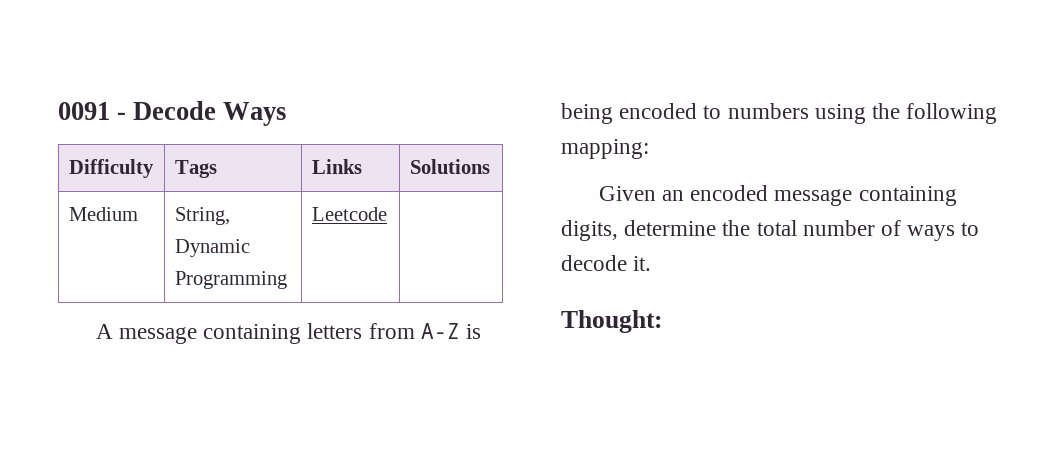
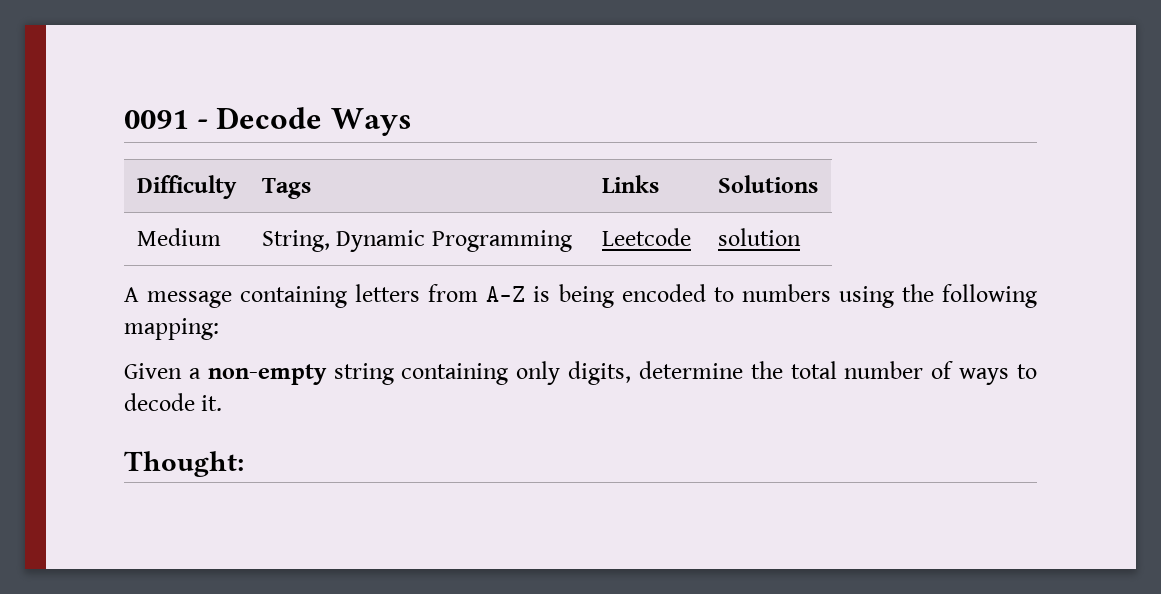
(387, 214) none -> [717,228,801,246] solution
[662,185,957,206] an encoded message containing -> [188,361,561,385] a non-empty string containing only

